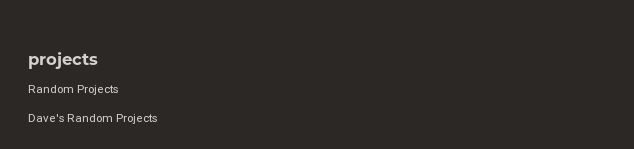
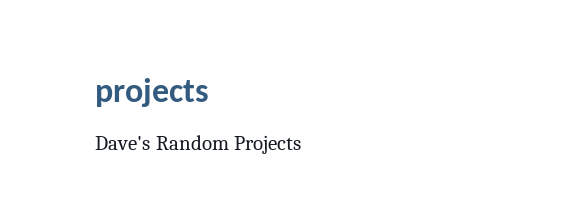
[28,85,119,95] // Random Projects -> (209, 92) none

